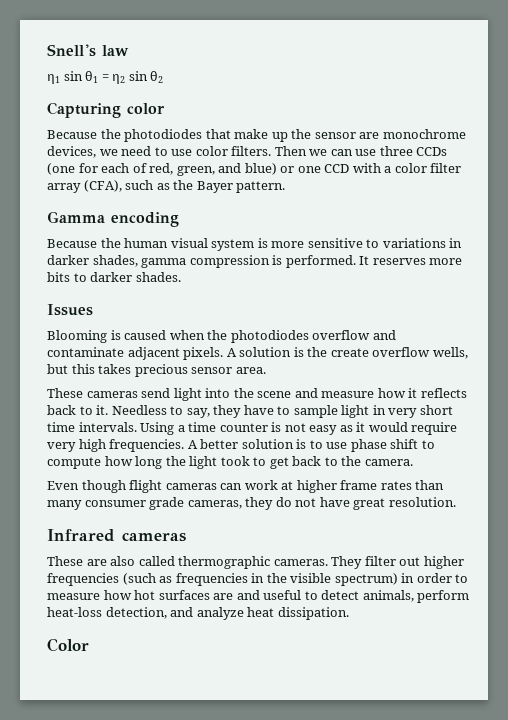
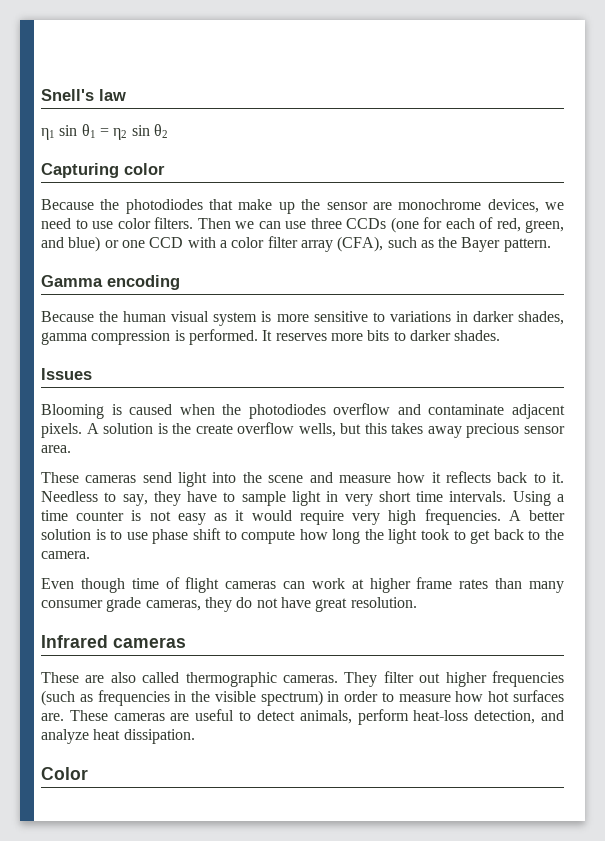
(132, 369) none -> [427,426,462,438] away
(126, 486) none -> [131,577,180,589] time of
[213,590,260,600] are and -> [41,710,190,721] are. These cameras are

